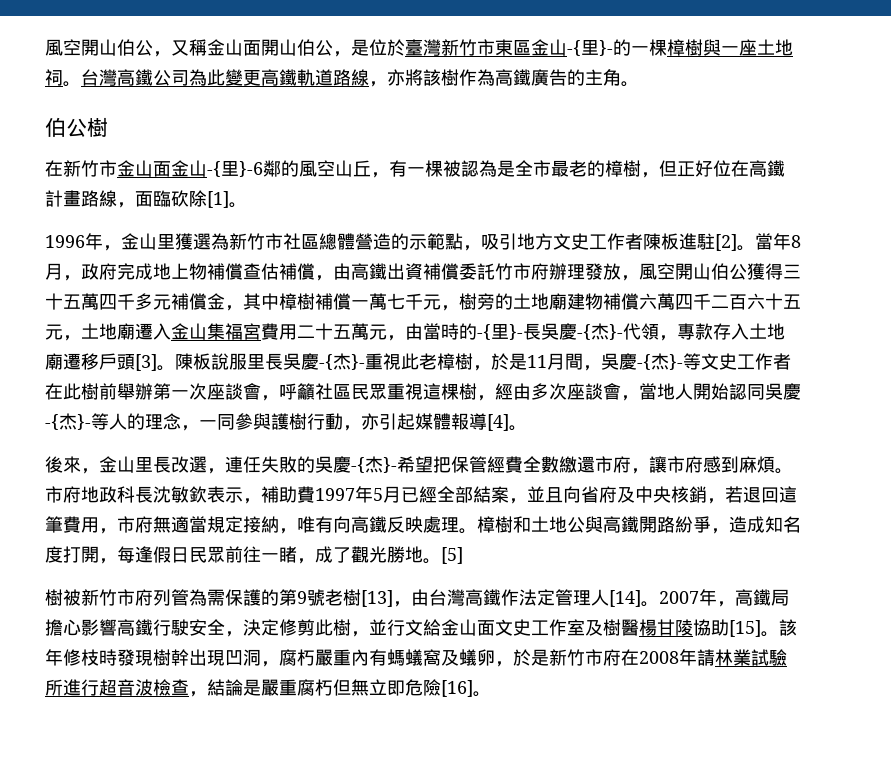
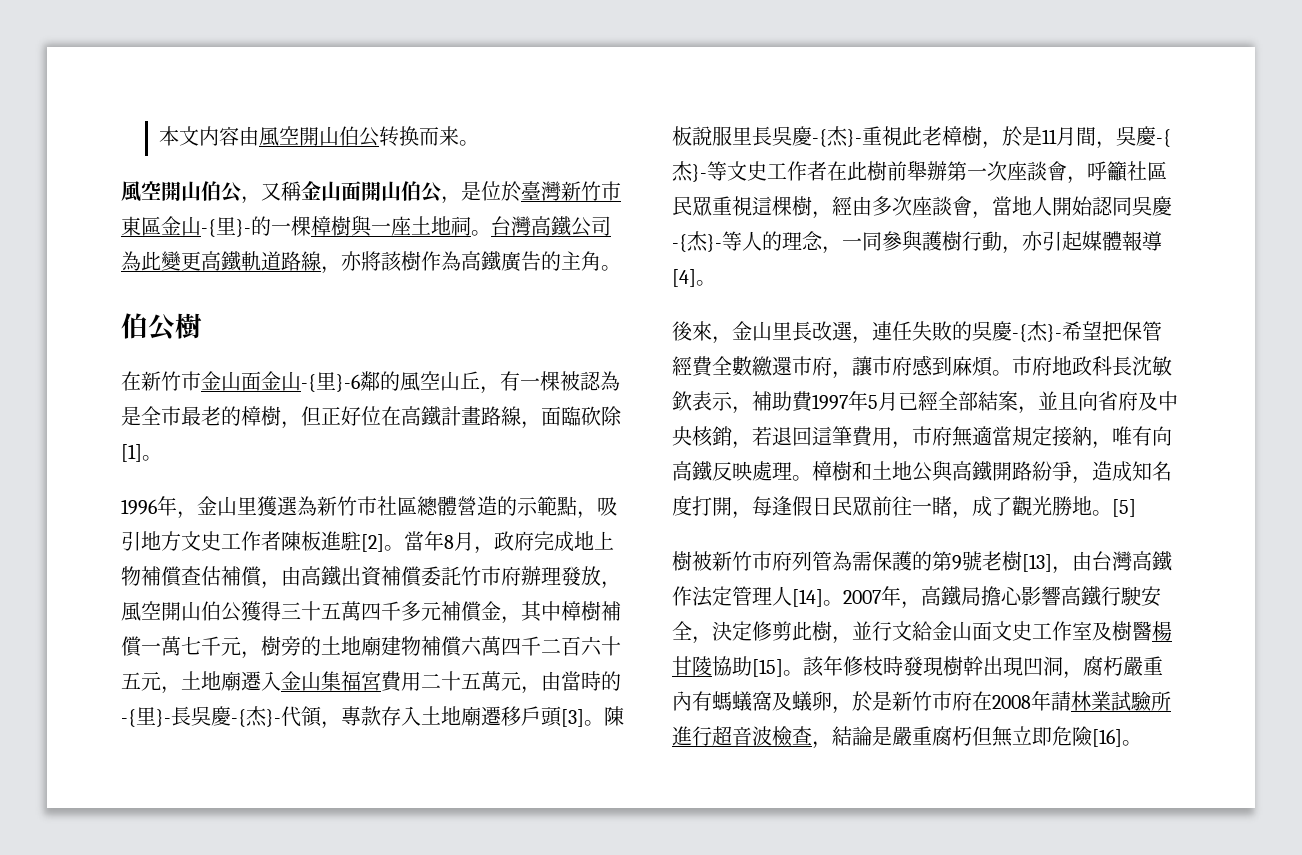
(45, 47) none -> [159,126,480,147] 本文内容由風空開山伯公转换而来。 //

